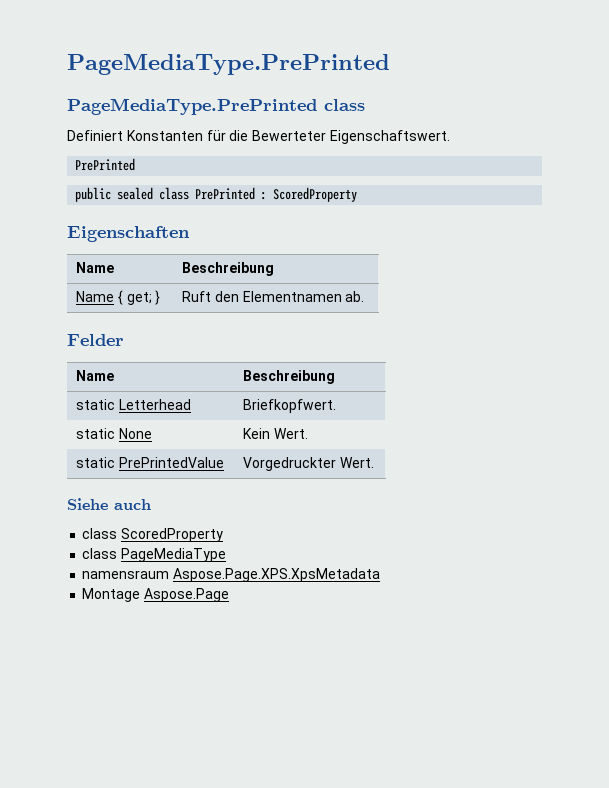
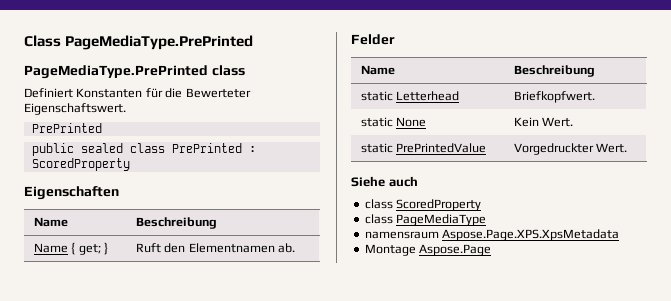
(67, 64) none -> [24,35,61,47] Class

